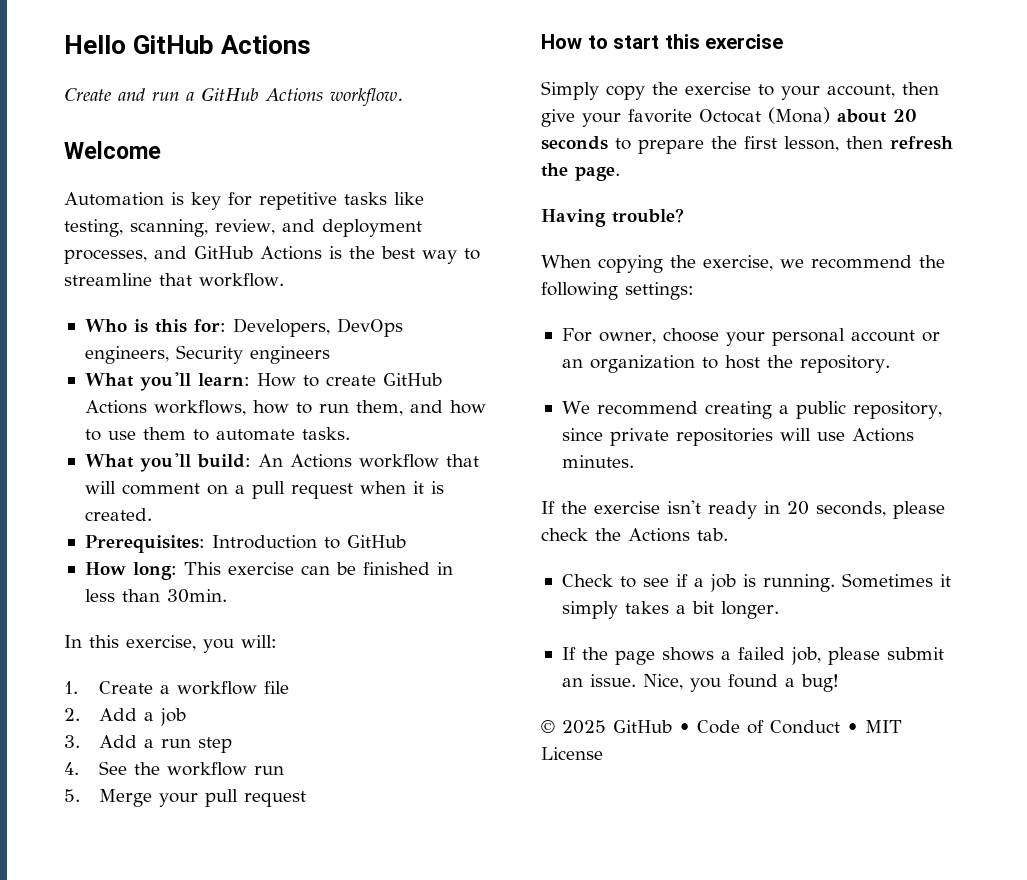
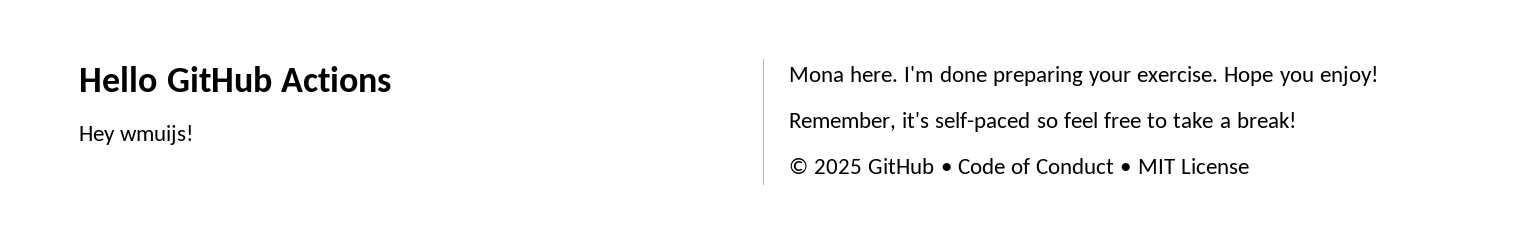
[64,87,404,107] [64,141,161,159] [64,192,424,210] [64,219,422,237] [64,246,480,264] [64,273,284,287] [84,318,403,337] [84,345,330,364] [84,372,442,391] [84,400,486,416] [84,427,350,441] [84,453,479,472] [84,481,444,499] [84,508,152,521] [84,535,406,553] [84,562,453,580] [84,589,227,603] [64,635,277,653] [64,681,289,695] [64,708,186,726] [64,735,232,753] [64,761,284,776] [64,789,306,807] [541,34,784,49] [541,81,939,100] [541,107,917,127] [541,136,953,154] [541,163,620,181] [541,208,684,227] [541,255,945,273] [541,282,694,300] [561,328,940,346] [561,355,890,373] [561,401,942,419] [561,428,914,446] [561,455,634,468] [541,500,945,519] [541,528,728,542] [561,573,951,592] [561,601,779,619] [561,647,944,665] [561,674,839,692] Create and run a GitHub Actions workflow. // Welcome // Automation is key for repetitive tasks like testing, scanning, review, and deployment processes, and GitHub Actions is the best way to streamline that workflow. // Who is this for: Developers, DevOps engineers, Security engineers // What you'll learn: How to create GitHub Actions workflows, how to run them, and how to use them to automate tasks. // What you'll build: An Actions workflow that will comment on a pull request when it is created. // Prerequisites: Introduction to GitHub // How long: This exercise can be finished in less than 30min. // In this exercise, you will: // 1. Create a workflow file // 2. Add a job // 3. Add a run step // 4. See the workflow run // 5. Merge your pull request // How to start this exercise // Simply copy the exercise to your account, then give your favorite Octocat (Mona) about 20 seconds to prepare the first lesson, then refresh the page. // Having trouble? // When copying the exercise, we recommend the following settings: // For owner, choose your personal account or an organization to host the repository. // We recommend creating a public repository, since private repositories will use Actions minutes. // If the exercise isn't ready in 20 seconds, please check the Actions tab. // Check to see if a job is running. Sometimes it simply takes a bit longer. // If the page shows a failed job, please submit an issue. Nice, you found a bug! -> [79,125,194,145] [789,66,1378,86] [789,112,1296,132] Hey wmuijs! // Mona here. I'm done preparing your exercise. Hope you enjoy! // Remember, it's self-paced so feel free to take a break!

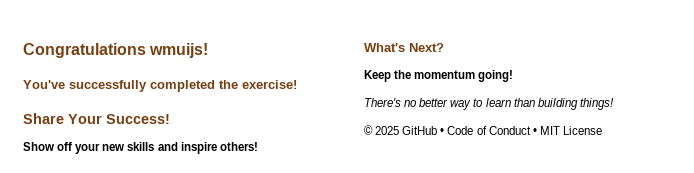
[79,66,392,92] [79,125,194,145] [789,66,1378,86] [789,112,1296,132] Hello GitHub Actions // Hey wmuijs! // Mona here. I'm done preparing your exercise. Hope you enjoy! // Remember, it's self-paced so feel free to take a break! -> [23,43,209,58] [23,80,297,92] [23,113,170,124] [23,142,258,154] [364,43,444,52] [364,70,514,82] [364,98,614,110] Congratulations wmuijs! // You've successfully completed the exercise! // Share Your Success! // Show off your new skills and inspire others! // What's Next? // Keep the momentum going! // There's no better way to learn than building things!

